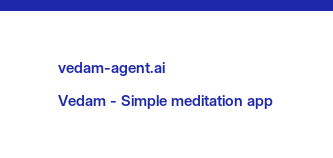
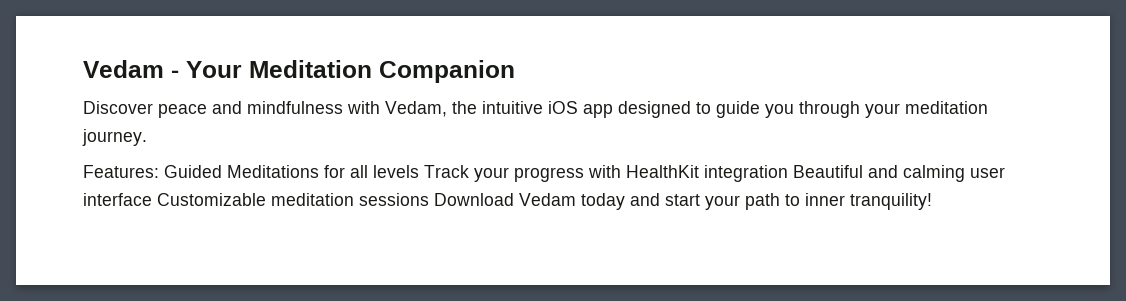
[58,62,165,76] vedam-agent.ai // -> (83, 69) none
[121,95,274,109] Simple meditation app -> [186,60,515,83] [83,101,988,118] [82,129,147,146] [83,165,1005,182] [83,193,932,210] Your Meditation Companion // Discover peace and mindfulness with Vedam, the intuitive iOS app designed to guide you through your meditation journey. // Features: Guided Meditations for all levels Track your progress with HealthKit integration Beautiful and calming user interface Customizable meditation sessions Download Vedam today and start your path to inner tranquility!

